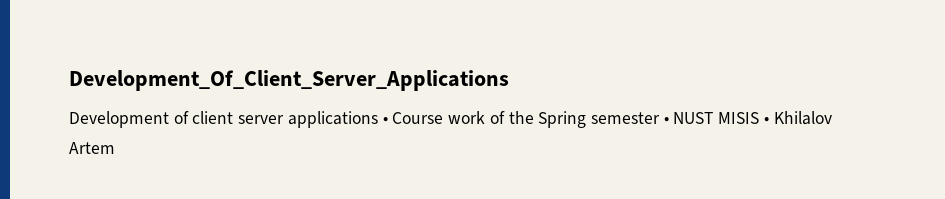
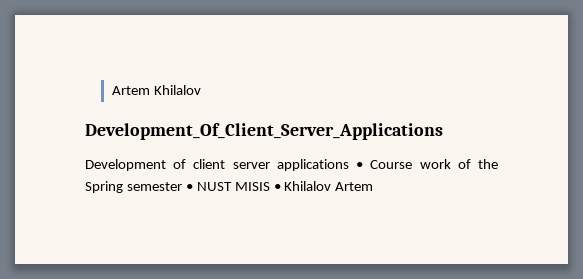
(69, 80) none -> [111,85,201,95] Artem Khilalov //

